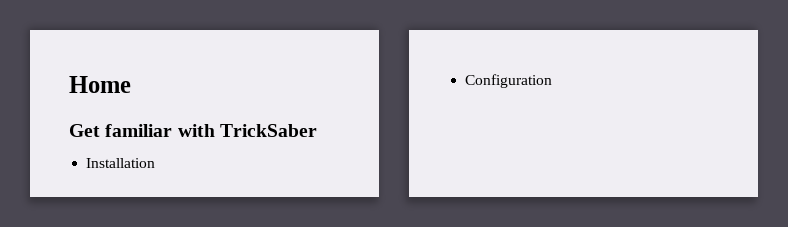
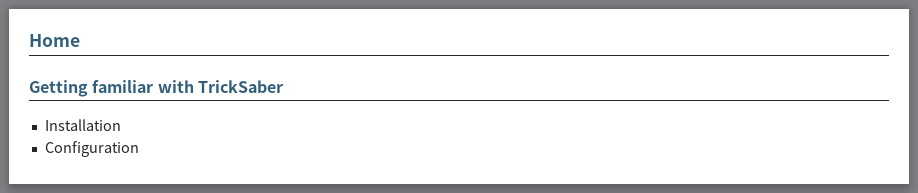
[69,124,100,137] Get -> [29,80,88,97] Getting

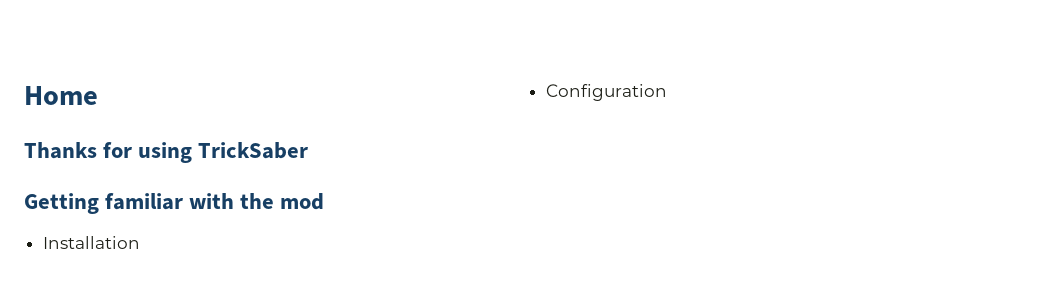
(80, 40) none -> [24,142,309,163] // Thanks for using TrickSaber
[197,80,283,93] TrickSaber -> [240,193,325,210] the mod

